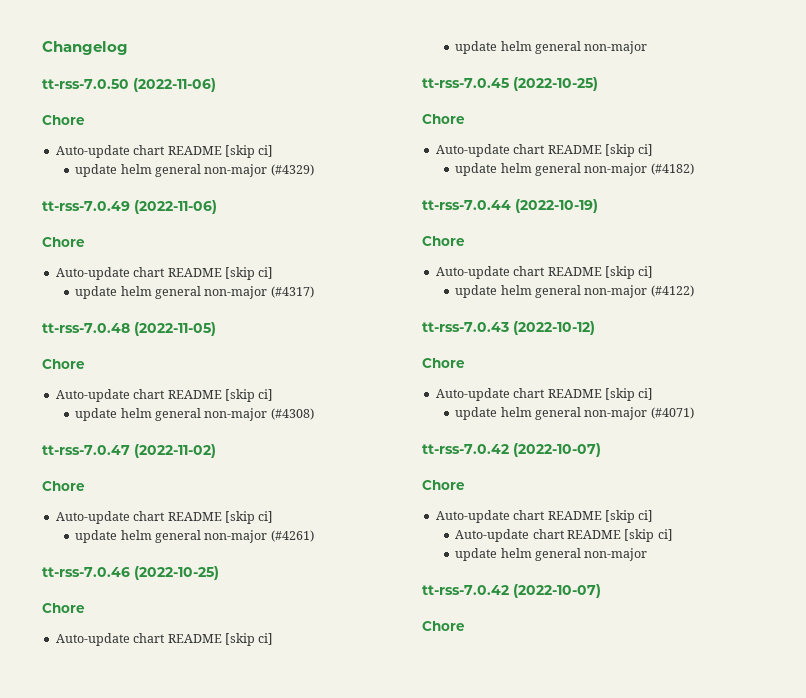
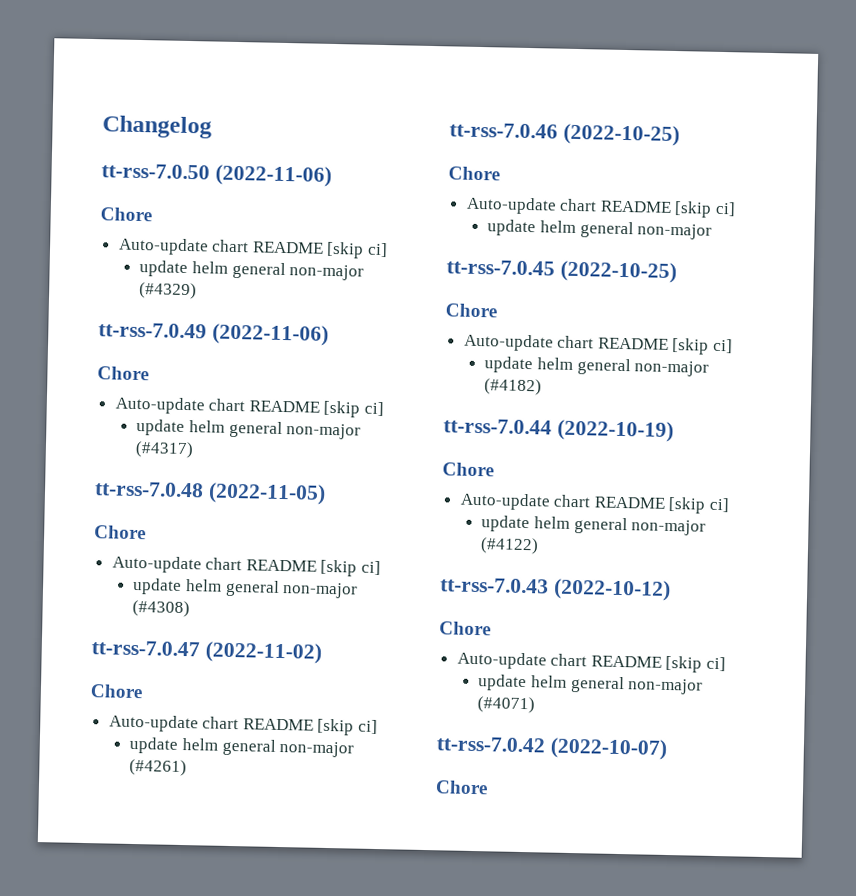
[435,510,654,523] [455,529,673,542] [455,548,648,561] [422,584,601,598] [422,621,465,631] // Auto-update chart README [skip ci] // Auto-update chart README [skip ci] // update helm general non-major // tt-rss-7.0.42 (2022-10-07) // Chore -> (488, 787) none

